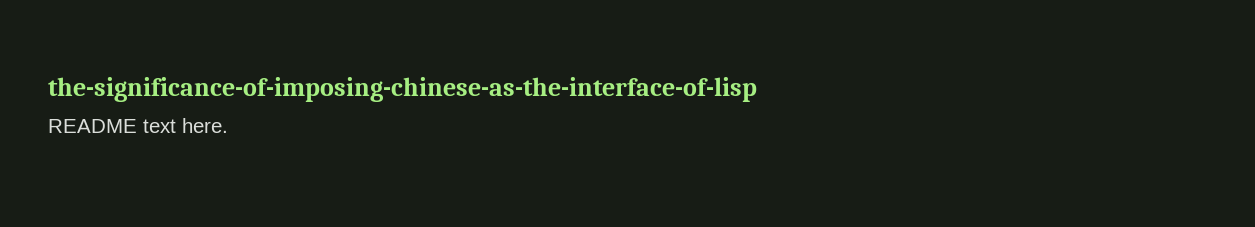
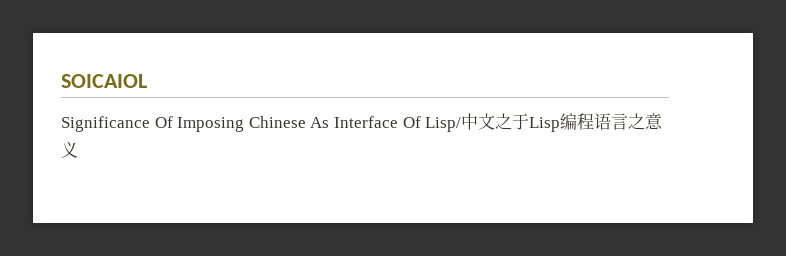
[48,77,757,102] [48,118,228,133] the-significance-of-imposing-chinese-as-the-interface-of-lisp // README text here. -> [61,74,147,88] [61,113,664,132] [61,141,78,158] SOICAIOL // Significance Of Imposing Chinese As Interface Of Lisp/中文之于Lisp编程语言之意义

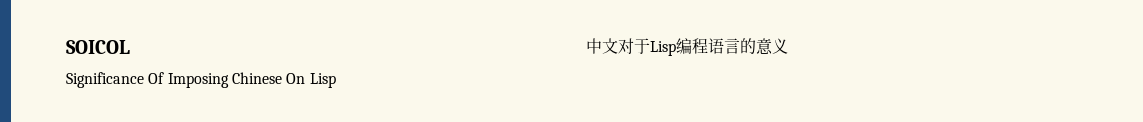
[61,74,147,88] SOICAIOL -> [66,40,130,54] SOICOL
[310,113,513,132] As Interface Of Lisp/中文之 -> [286,73,336,88] [586,38,634,54] On Lisp // 中文对
[628,113,646,130] 之 -> [740,38,756,54] 的

